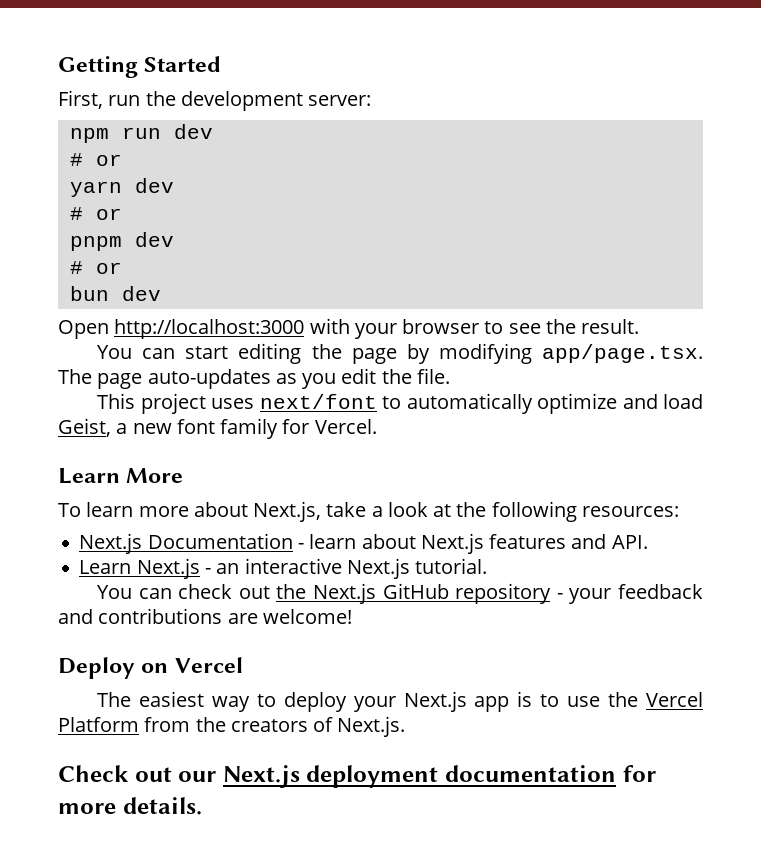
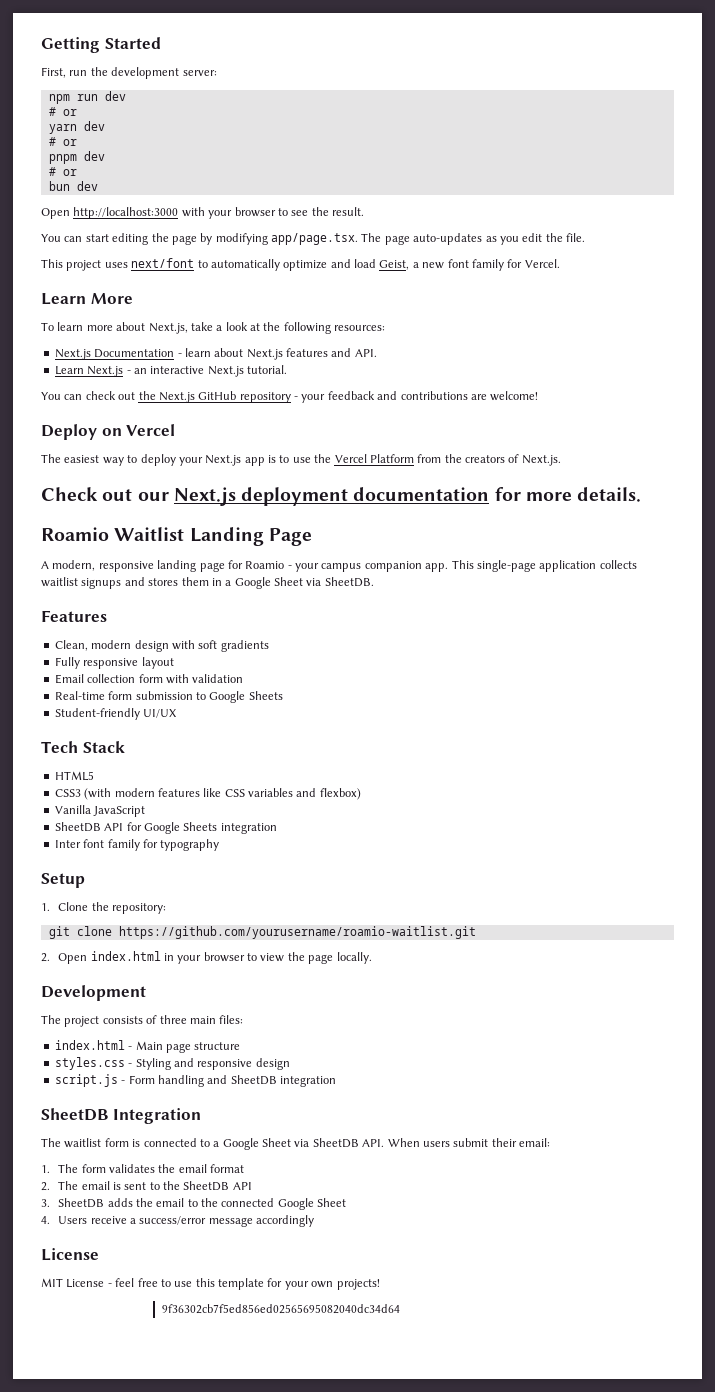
(202, 806) none -> [41,527,312,546] [41,560,637,572] [41,577,374,589] [41,610,107,622] [54,640,269,652] [54,657,174,669] [54,674,244,684] [54,691,283,703] [54,708,178,720] [41,741,125,753] [54,771,94,781] [54,788,361,800] [54,805,146,817] [54,822,277,834] [54,839,220,851] [41,873,85,888] [41,902,166,914] [48,926,476,939] [41,951,372,964] [41,985,146,1001] [41,1015,244,1027] [54,1040,241,1053] [54,1057,290,1070] [54,1074,336,1087] [41,1108,201,1124] [41,1138,550,1150] [41,1164,245,1173] [41,1181,252,1191] [41,1198,347,1210] [41,1215,315,1227] [41,1248,99,1261] [41,1278,380,1290] [161,1304,400,1314] // Roamio Waitlist Landing Page // A modern, responsive landing page for Roamio - your campus companion app. This single-page application collects waitlist signups and stores them in a Google Sheet via SheetDB. // Features // Clean, modern design with soft gradients // Fully responsive layout // Email collection form with validation // Real-time form submission to Google Sheets // Student-friendly UI/UX // Tech Stack // HTML5 // CSS3 (with modern features like CSS variables and flexbox) // Vanilla JavaScript // SheetDB API for Google Sheets integration // Inter font family for typography // Setup // 1. Clone the repository: // git clone https://github.com/yourusername/roamio-waitlist.git // 2. Open index.html in your browser to view the page locally. // Development // The project consists of three main files: // index.html - Main page structure // styles.css - Styling and responsive design // script.js - Form handling and SheetDB integration // SheetDB Integration // The waitlist form is connected to a Google Sheet via SheetDB API. When users submit their email: // 1. The form validates the email format // 2. The email is sent to the SheetDB API // 3. SheetDB adds the email to the connected Google Sheet // 4. Users receive a success/error message accordingly // License // MIT License - feel free to use this template for your own projects! // 9f36302cb7f5ed856ed02565695082040dc34d64

